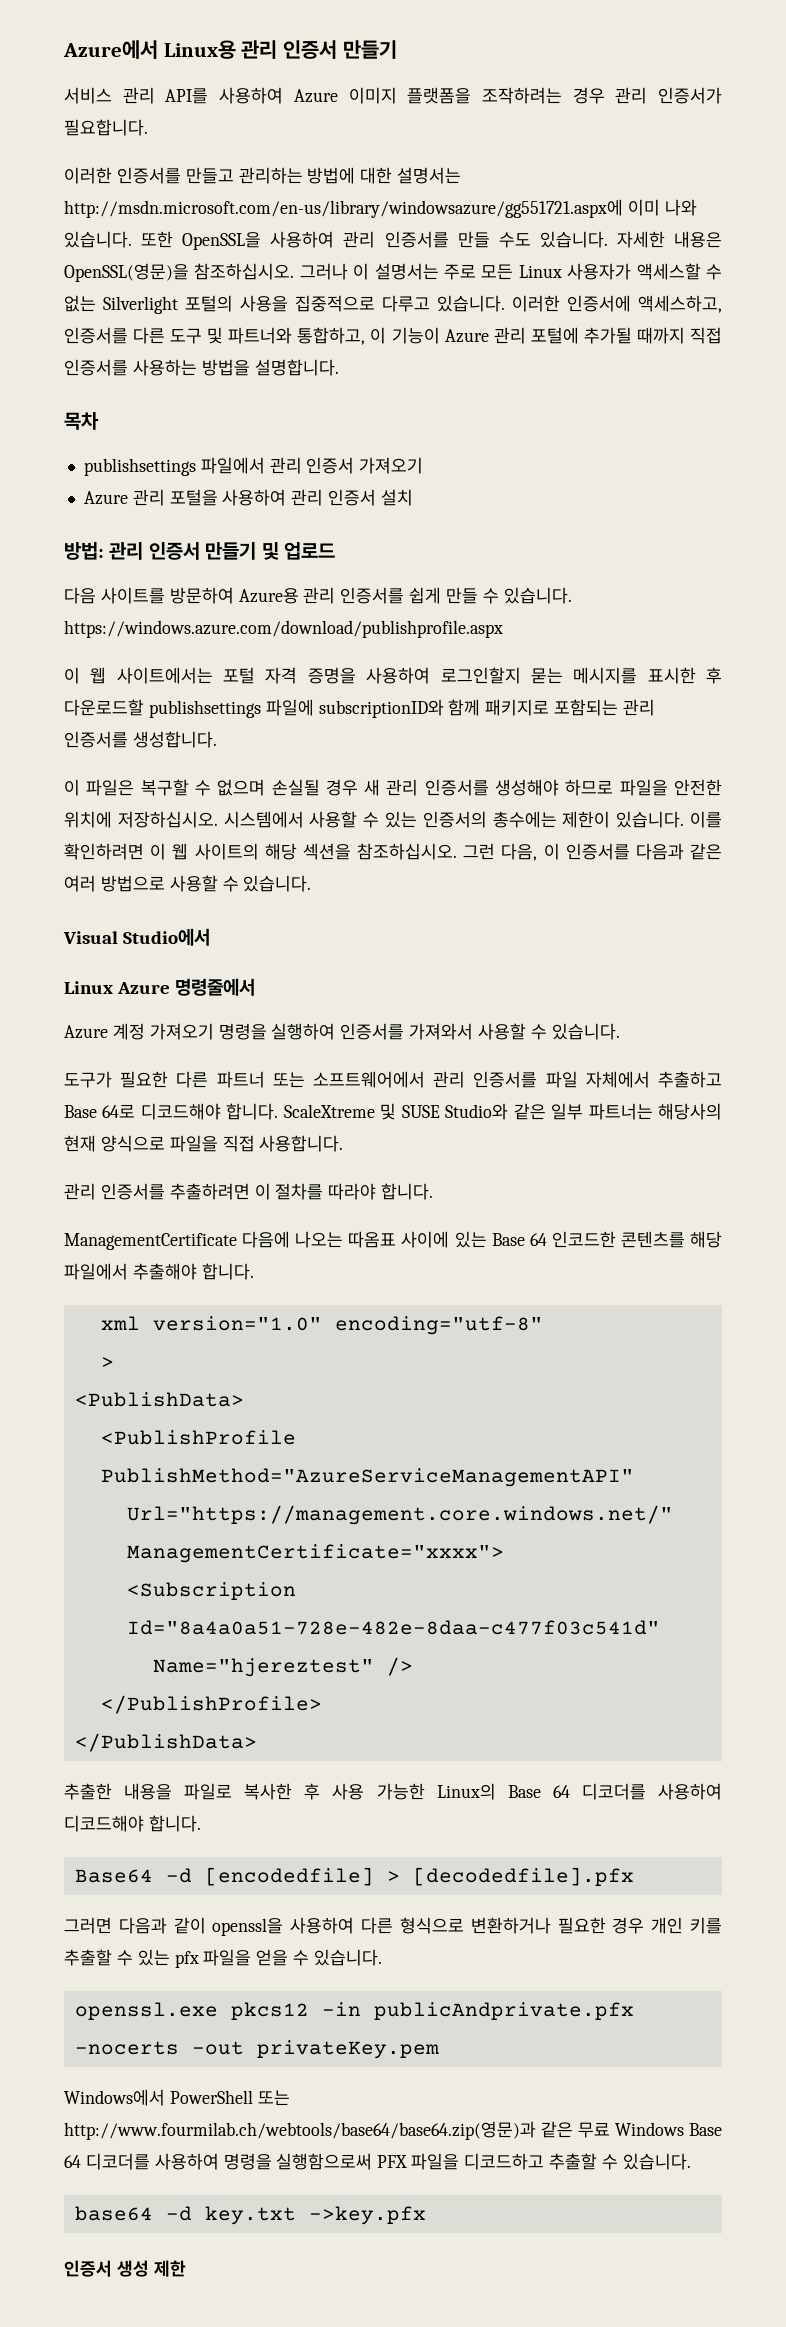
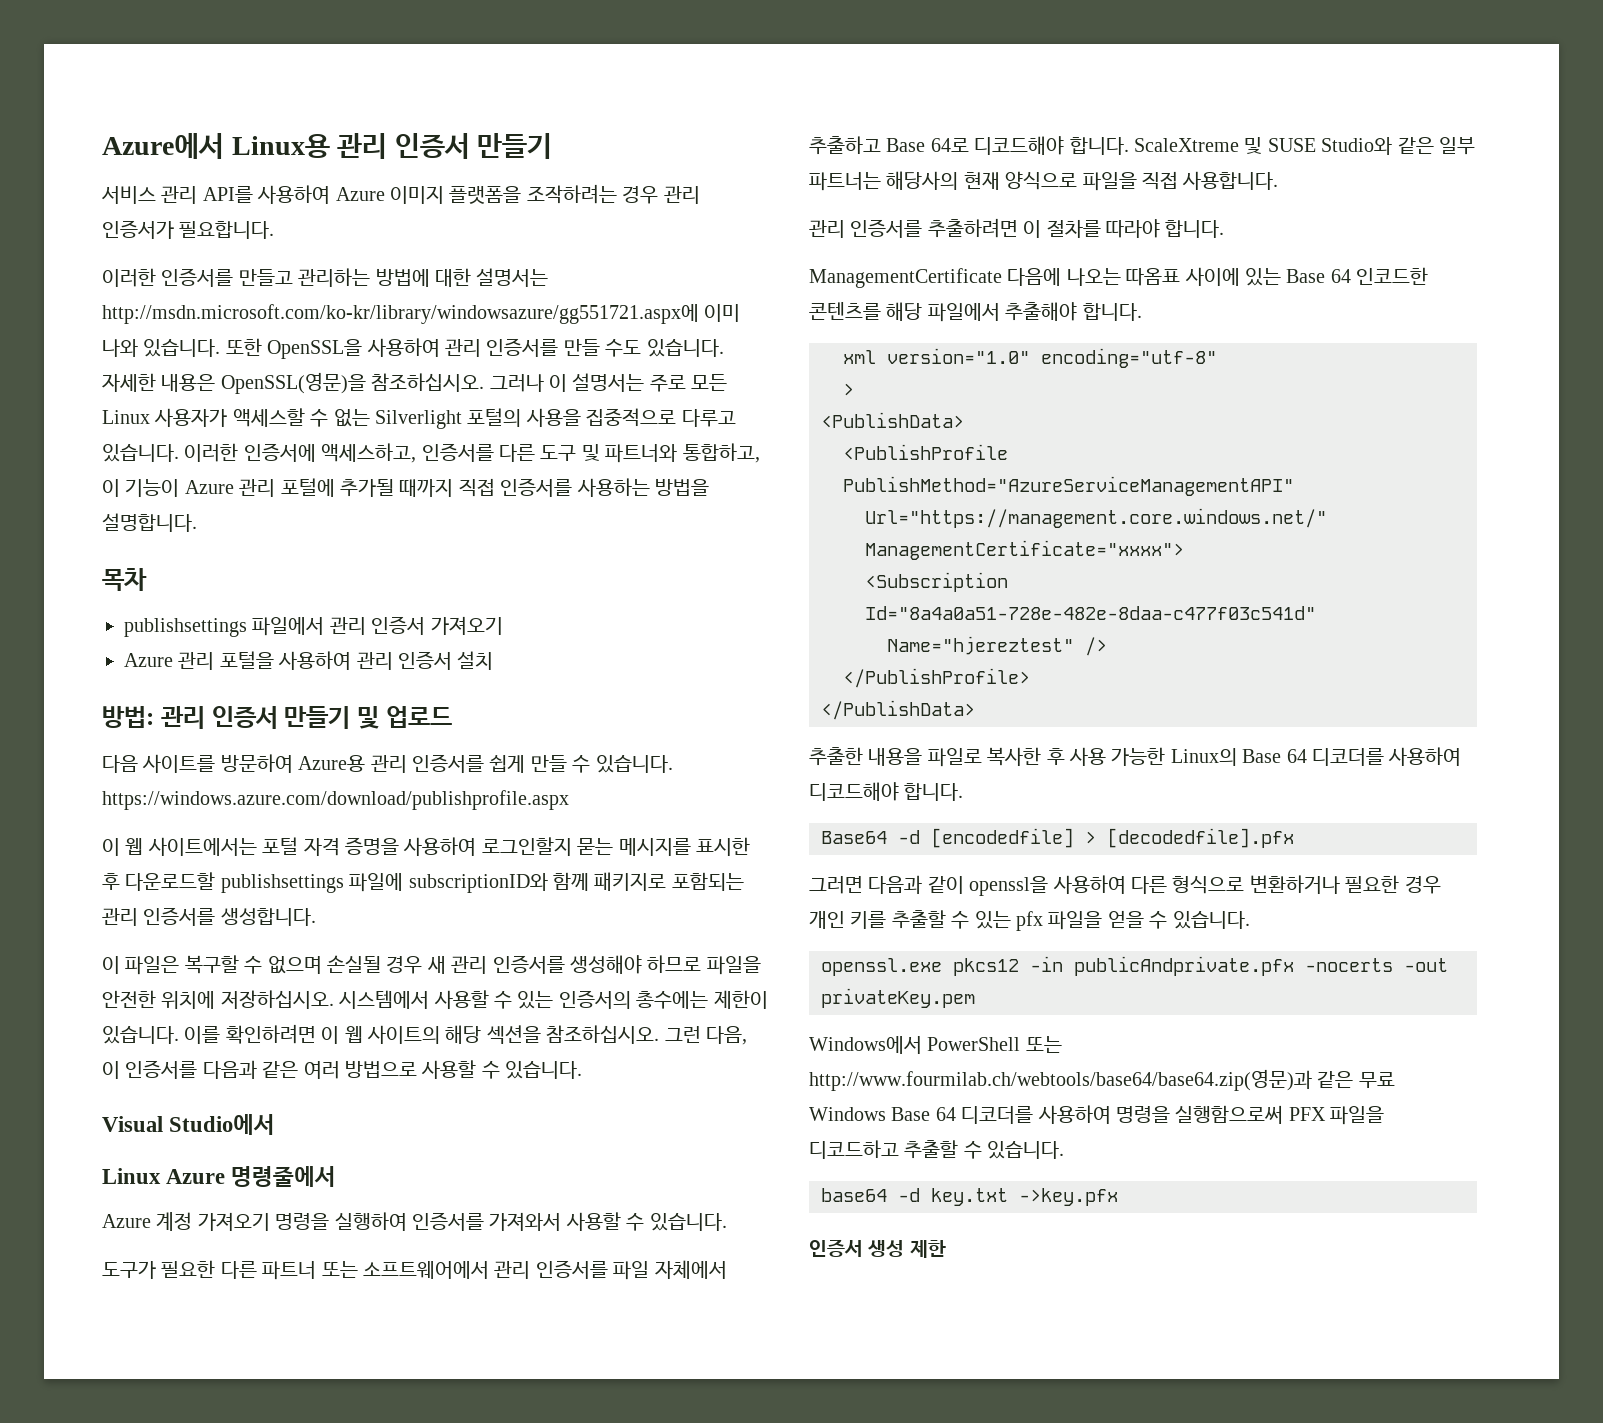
[64,199,623,218] http://msdn.microsoft.com/en-us/library/windowsazure/gg551721.aspx에 -> [102,304,699,324] http://msdn.microsoft.com/ko-kr/library/windowsazure/gg551721.aspx에

